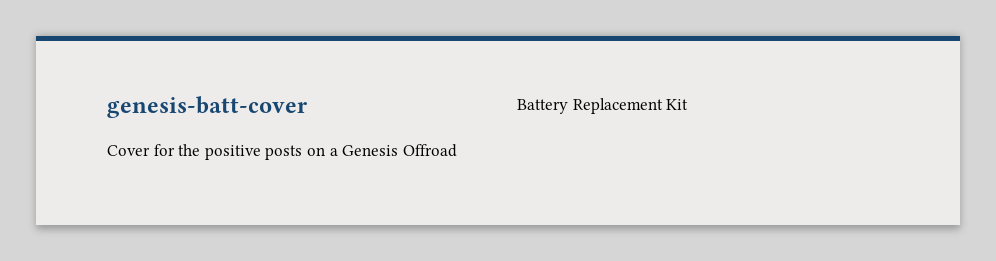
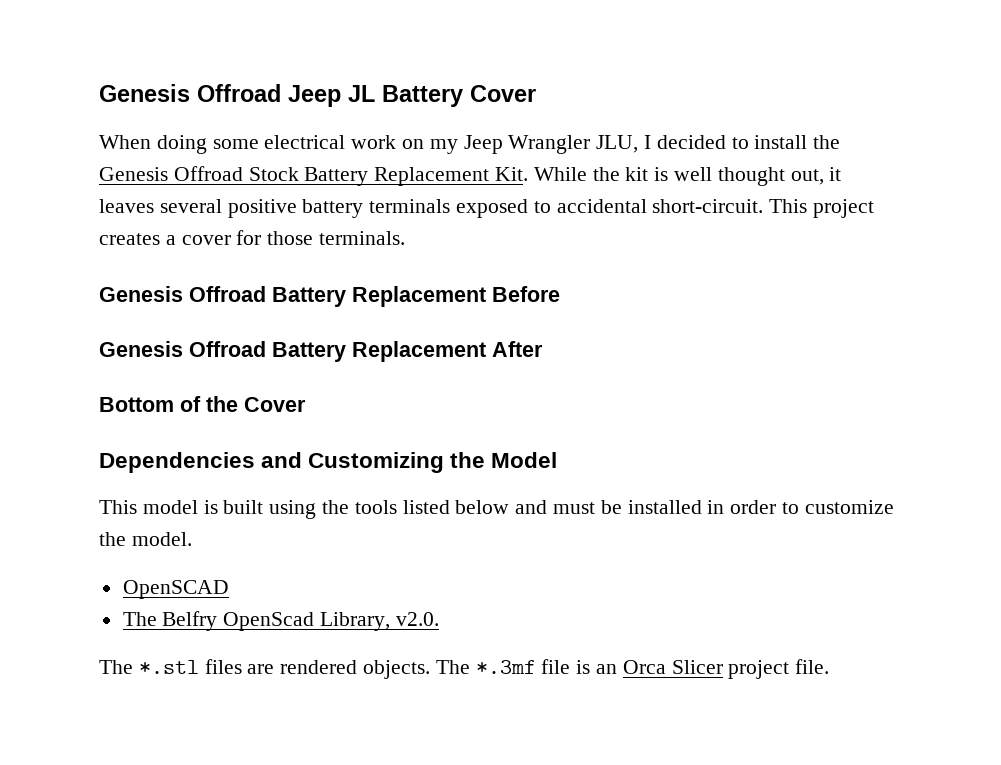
[107,96,307,118] [107,144,457,160] [517,98,689,114] genesis-batt-cover // Cover for the positive posts on a Genesis Offroad Battery Replacement Kit -> [99,84,536,107] [99,135,841,154] [99,166,842,186] [99,199,875,218] [99,230,406,245] [99,286,560,307] [99,341,543,362] [99,396,306,412] [99,452,558,473] [99,500,894,519] [99,532,192,546] [122,580,229,599] [122,611,439,631] [99,659,830,679] Genesis Offroad Jeep JL Battery Cover // When doing some electrical work on my Jeep Wrangler JLU, I decided to install the Genesis Offroad Stock Battery Replacement Kit. While the kit is well thought out, it leaves several positive battery terminals exposed to accidental short-circuit. This project creates a cover for those terminals. // Genesis Offroad Battery Replacement Before // Genesis Offroad Battery Replacement After // Bottom of the Cover // Dependencies and Customizing the Model // This model is built using the tools listed below and must be installed in order to customize the model. // OpenSCAD // The Belfry OpenScad Library, v2.0. // The *.stl files are rendered objects. The *.3mf file is an Orca Slicer project file.

